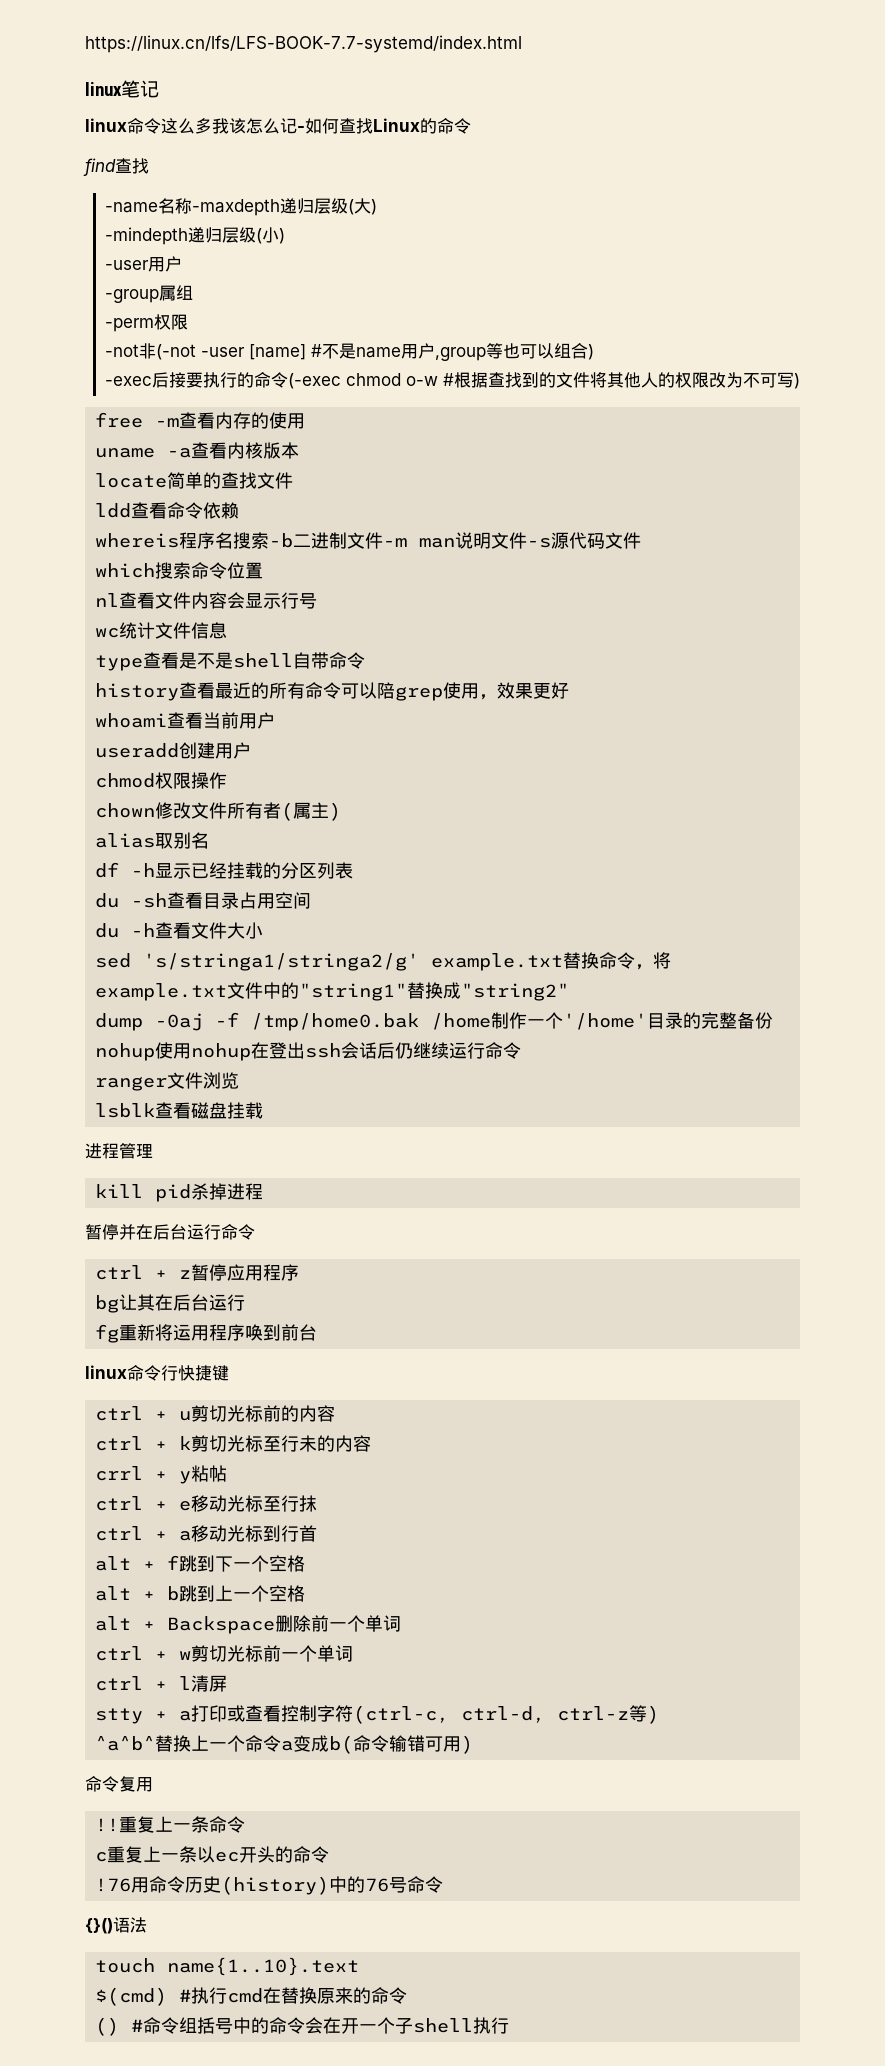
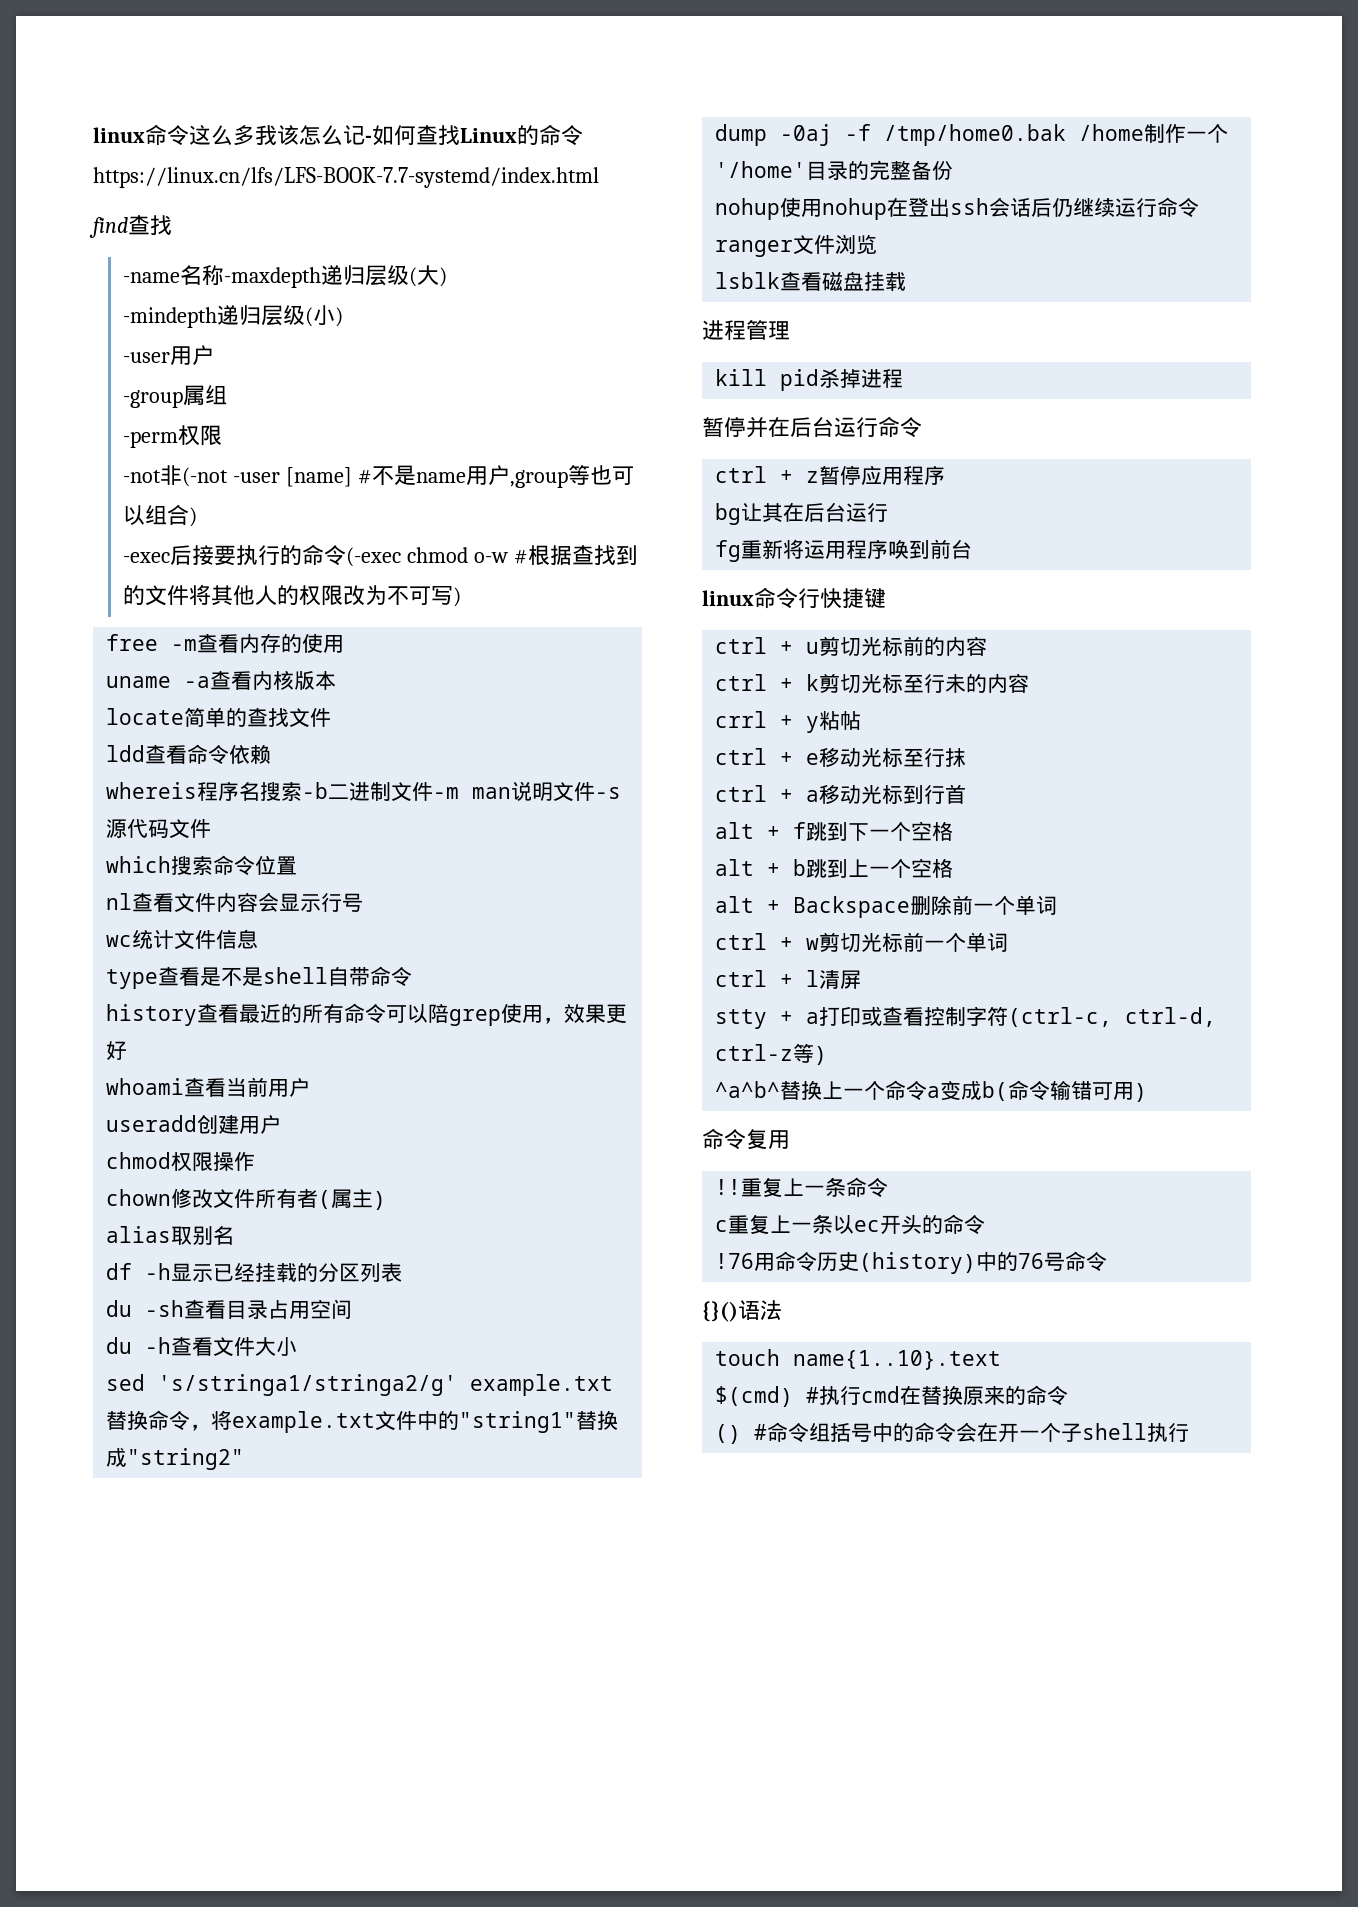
[85,35,522,53] [85,80,159,98] https://linux.cn/lfs/LFS-BOOK-7.7-systemd/index.html // linux笔记 // -> (93, 135) none
(471, 126) none -> [93,167,599,188] https://linux.cn/lfs/LFS-BOOK-7.7-systemd/index.html

